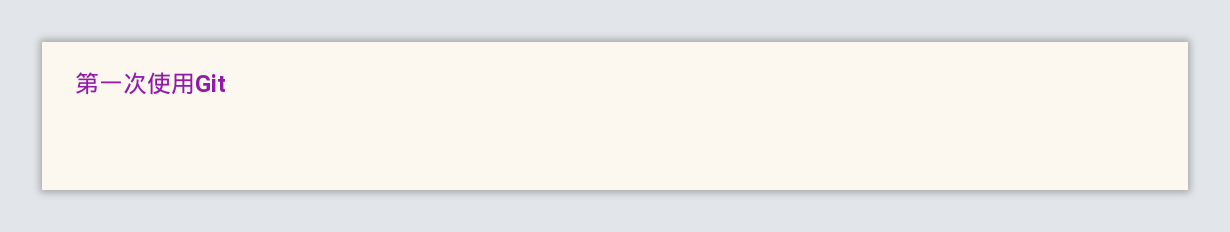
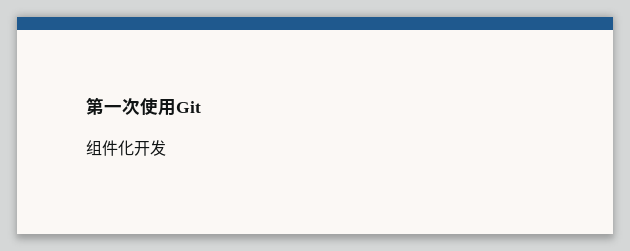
(226, 83) none -> [86,140,166,156] // 组件化开发

